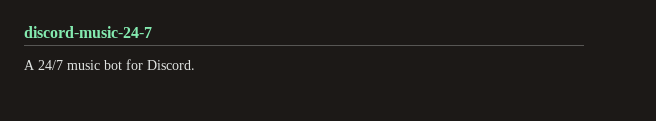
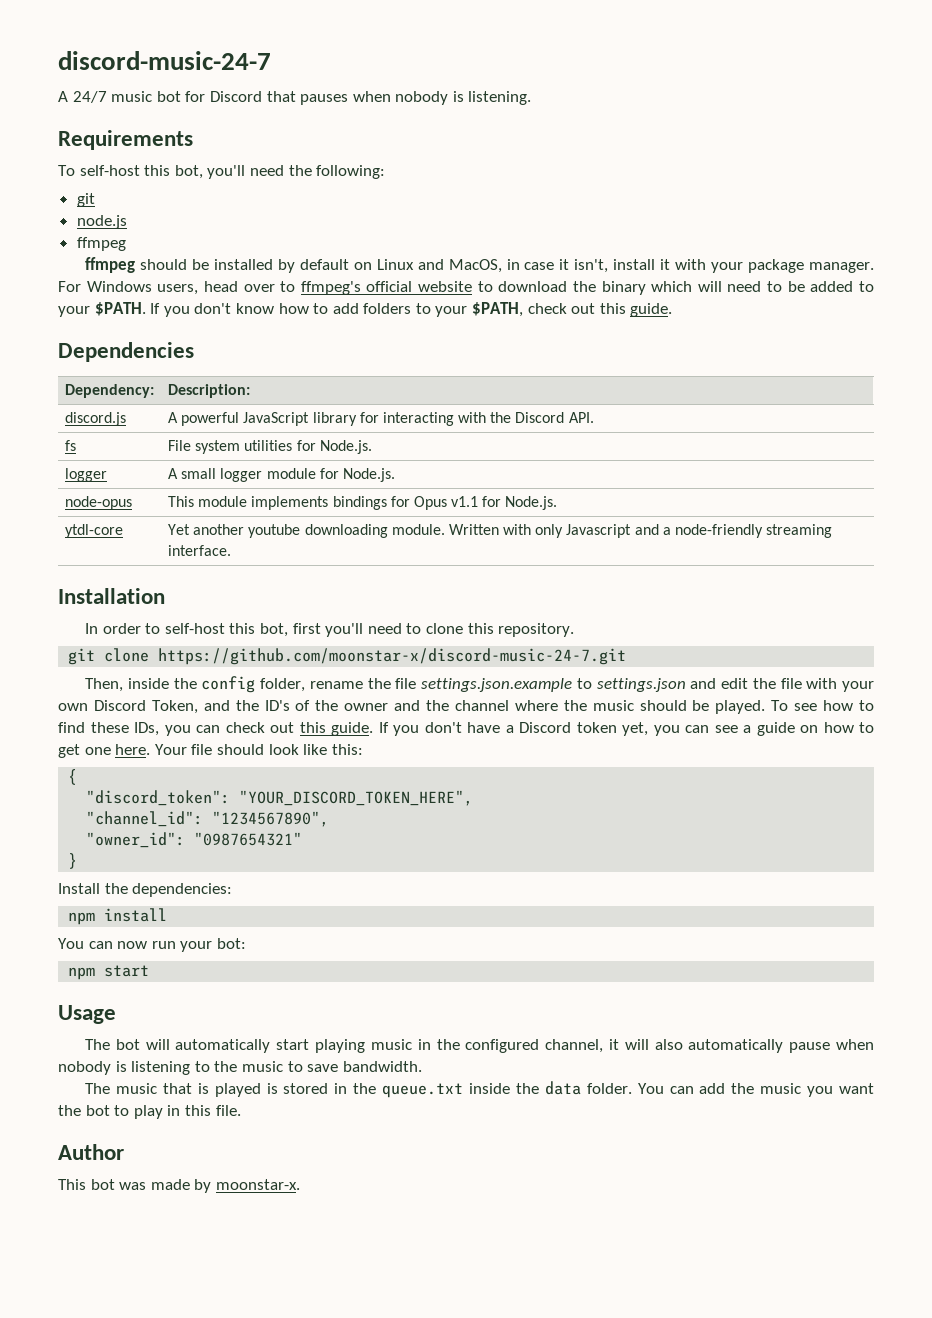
[147,60,195,70] Discord. -> [209,91,532,105] [58,130,193,150] [58,165,386,179] [76,193,95,207] [76,215,127,229] [76,237,126,251] [85,257,875,273] [58,281,875,295] [58,302,673,317] [58,342,194,362] [64,384,154,398] [167,384,250,398] [64,412,126,426] [167,412,594,426] [64,440,76,451] [167,440,372,454] [64,468,107,482] [167,468,395,482] [64,496,132,510] [167,496,558,510] [64,524,123,538] [167,524,833,538] [167,545,231,556] [58,588,165,604] [85,623,575,637] [68,648,627,665] [85,676,874,693] [58,700,875,714] [58,722,874,736] [58,744,363,758] [68,769,78,785] [86,790,474,806] [86,811,330,827] [86,832,303,848] [68,853,78,869] [58,883,233,897] [68,908,168,925] [58,938,246,952] [68,965,150,980] [58,1005,116,1024] [85,1039,874,1053] [58,1061,422,1075] [85,1081,875,1098] [58,1105,241,1119] [58,1144,124,1160] [58,1179,300,1193] Discord that pauses when nobody is listening. // Requirements // To self-host this bot, you'll need the following: // git // node.js // ffmpeg // ffmpeg should be installed by default on Linux and MacOS, in case it isn't, install it with your package manager. For Windows users, head over to ffmpeg's official website to download the binary which will need to be added to your $PATH. If you don't know how to add folders to your $PATH, check out this guide. // Dependencies // Dependency: | Description: // discord.js | A powerful JavaScript library for interacting with the Discord API. // fs | File system utilities for Node.js. // logger | A small logger module for Node.js. // node-opus | This module implements bindings for Opus v1.1 for Node.js. // ytdl-core | Yet another youtube downloading module. Written with only Javascript and a node-friendly streaming interface. // Installation // In order to self-host this bot, first you'll need to clone this repository. // git clone https://github.com/moonstar-x/discord-music-24-7.git // Then, inside the config folder, rename the file settings.json.example to settings.json and edit the file with your own Discord Token, and the ID's of the owner and the channel where the music should be played. To see how to find these IDs, you can check out this guide. If you don't have a Discord token yet, you can see a guide on how to get one here. Your file should look like this: // { // "discord_token": "YOUR_DISCORD_TOKEN_HERE", // "channel_id": "1234567890", // "owner_id": "0987654321" // } // Install the dependencies: // npm install // You can now run your bot: // npm start // Usage // The bot will automatically start playing music in the configured channel, it will also automatically pause when nobody is listening to the music to save bandwidth. // The music that is played is stored in the queue.txt inside the data folder. You can add the music you want the bot to play in this file. // Author // This bot was made by moonstar-x.

